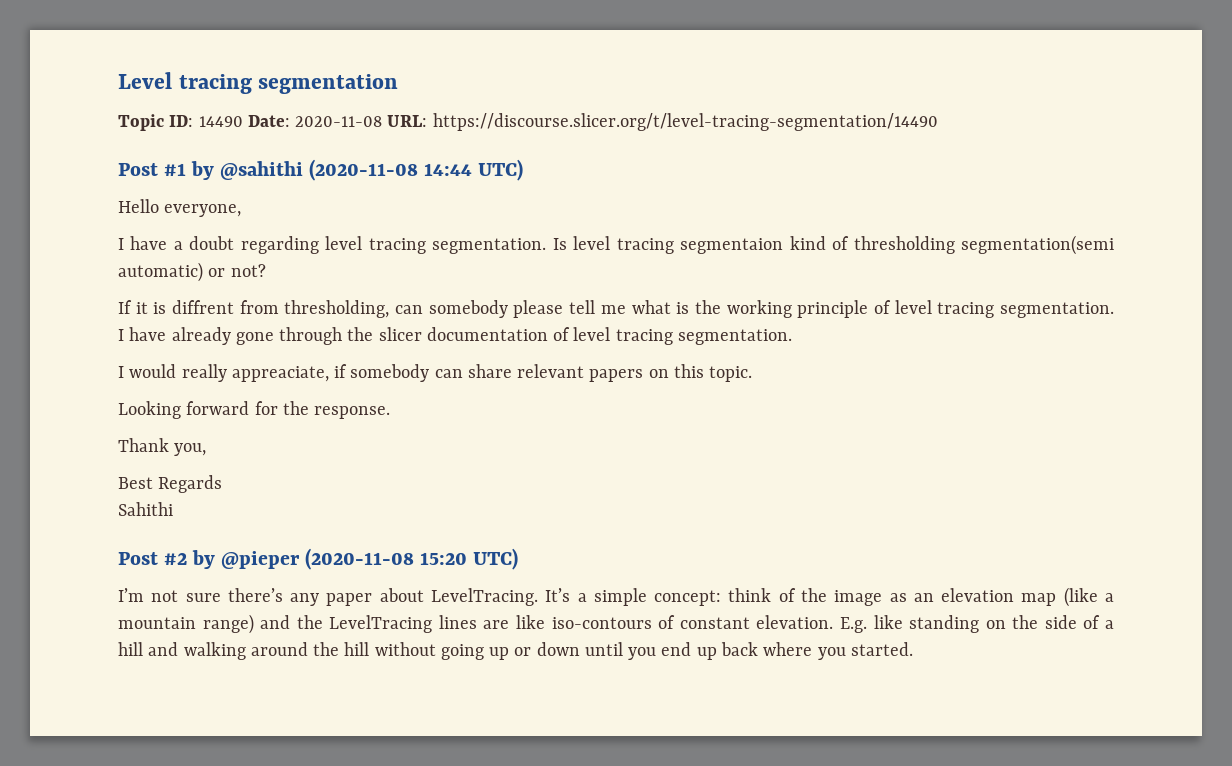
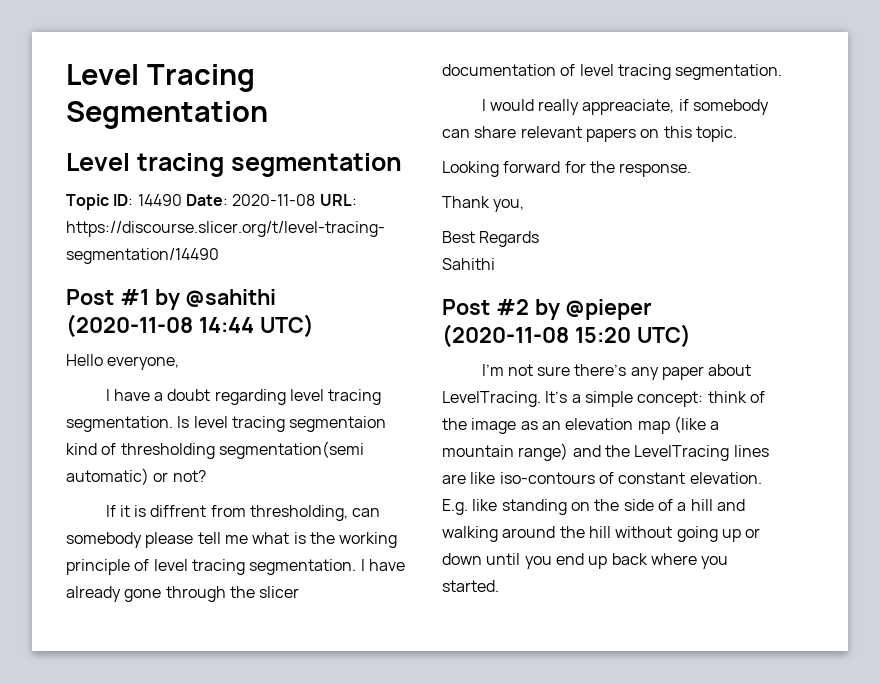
[118,72,172,89] Level -> [66,64,255,92] [66,101,268,129] [66,153,130,171] Level Tracing Segmentation // Level

